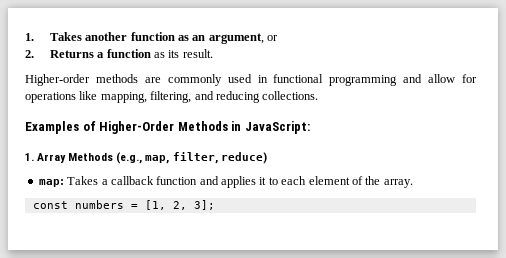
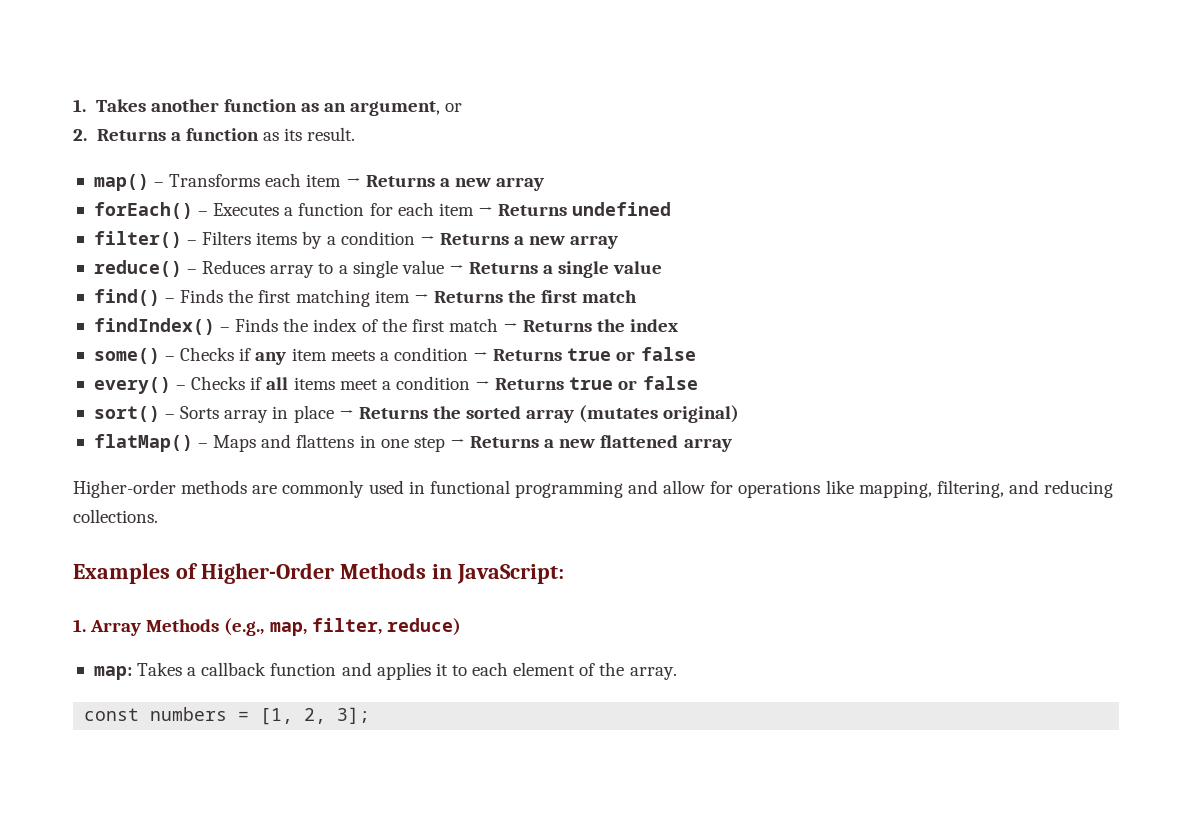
(213, 53) none -> [93,173,545,191] [93,202,672,219] [93,231,619,249] [93,260,663,278] [93,289,638,307] [93,318,679,335] [93,347,696,365] [93,376,698,394] [93,405,740,423] [93,434,732,452] // map() – Transforms each item → Returns a new array // forEach() – Executes a function for each item → Returns undefined // filter() – Filters items by a condition → Returns a new array // reduce() – Reduces array to a single value → Returns a single value // find() – Finds the first matching item → Returns the first match // findIndex() – Finds the index of the first match → Returns the index // some() – Checks if any item meets a condition → Returns true or false // every() – Checks if all items meet a condition → Returns true or false // sort() – Sorts array in place → Returns the sorted array (mutates original) // flatMap() – Maps and flattens in one step → Returns a new flattened array

